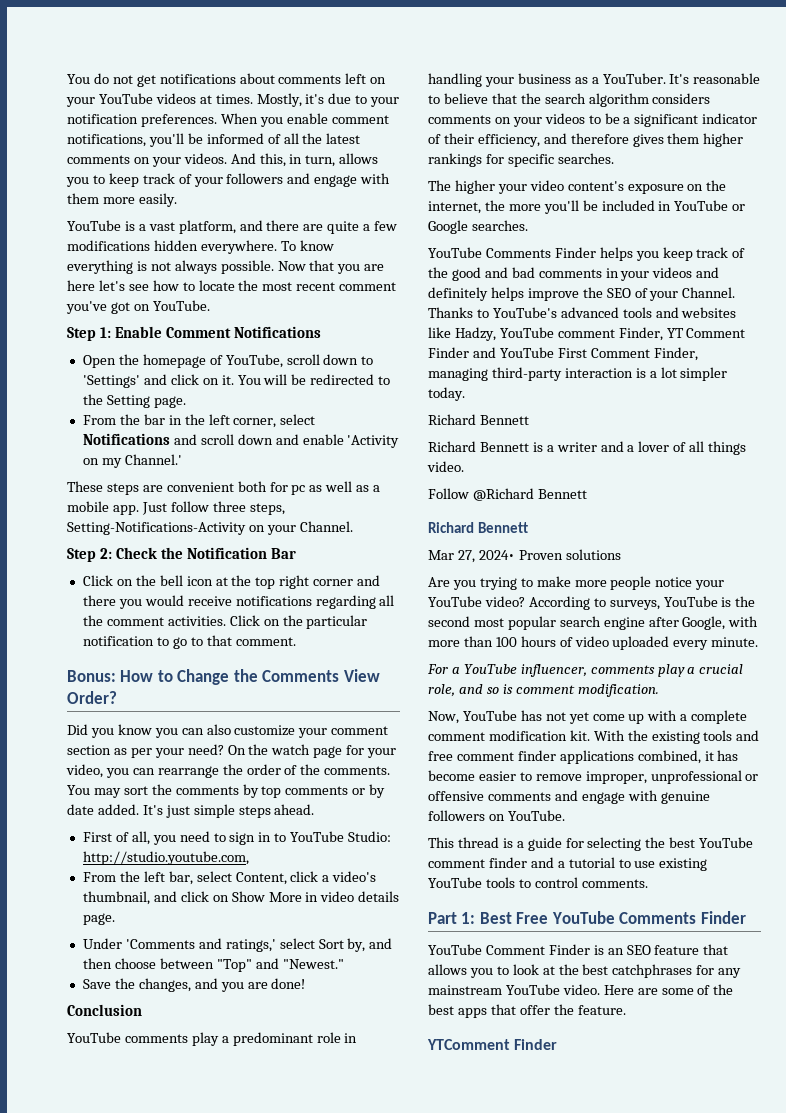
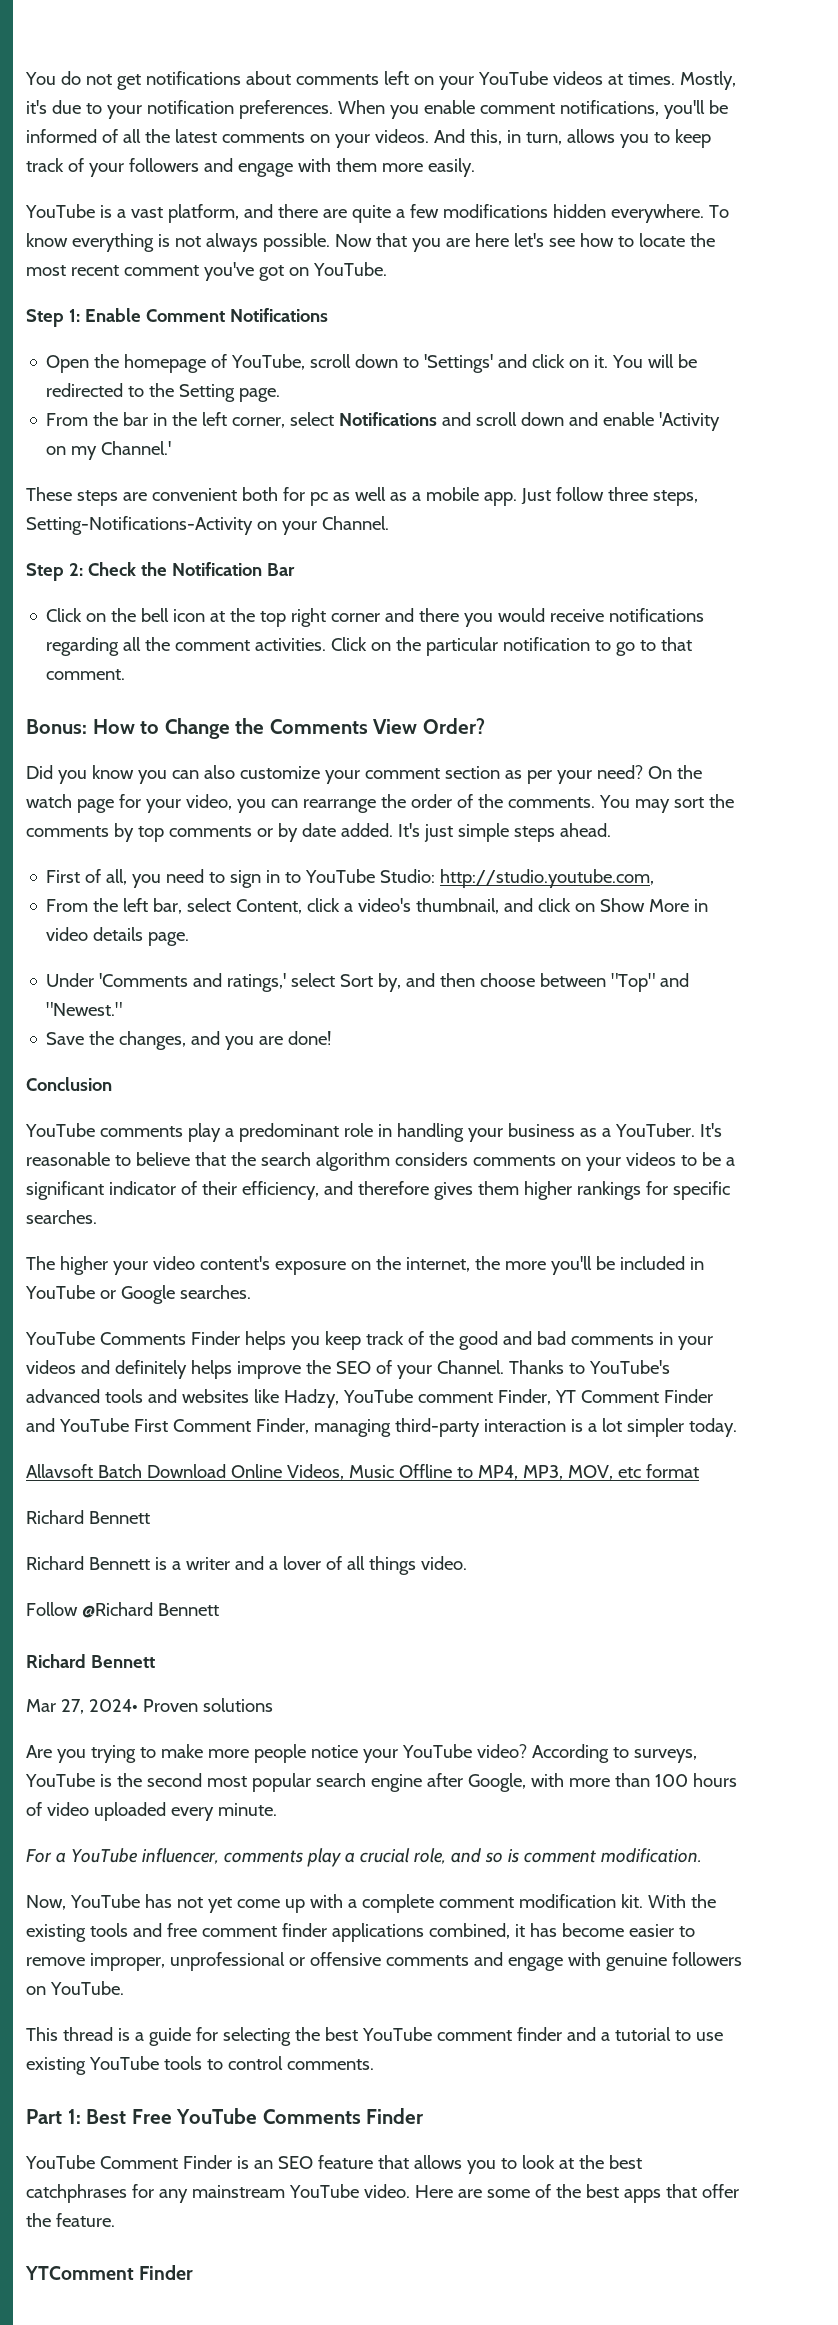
(465, 394) none -> [26,1464,699,1480] // Allavsoft Batch Download Online Videos, Music Offline to MP4, MP3, MOV, etc format

